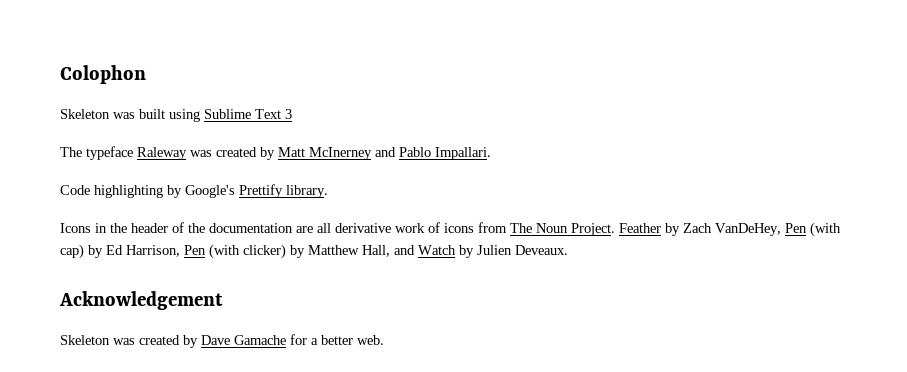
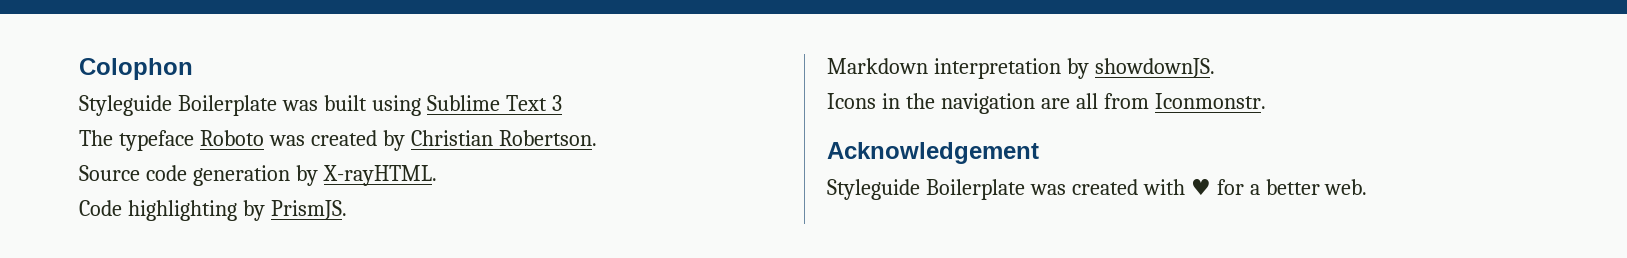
[60,109,110,119] Skeleton -> [79,95,277,116] Styleguide Boilerplate
[137,147,491,160] [60,184,328,198] [60,222,841,237] [60,244,568,259] [59,291,223,310] [60,335,286,348] Raleway was created by Matt McInerney and Pablo Impallari. // Code highlighting by Google's Prettify library. // Icons in the header of the documentation are all derivative work of icons from The Noun Project. Feather by Zach VanDeHey, Pen (with cap) by Ed Harrison, Pen (with clicker) by Matthew Hall, and Watch by Julien Deveaux. // Acknowledgement // Skeleton was created by Dave Gamache -> [199,130,597,151] [79,165,437,186] [79,200,347,221] [827,58,1215,79] [827,93,1266,114] [827,142,1039,164] [827,178,1211,200] Roboto was created by Christian Robertson. // Source code generation by X-rayHTML. // Code highlighting by PrismJS. // Markdown interpretation by showdownJS. // Icons in the navigation are all from Iconmonstr. // Acknowledgement // Styleguide Boilerplate was created with ♥

